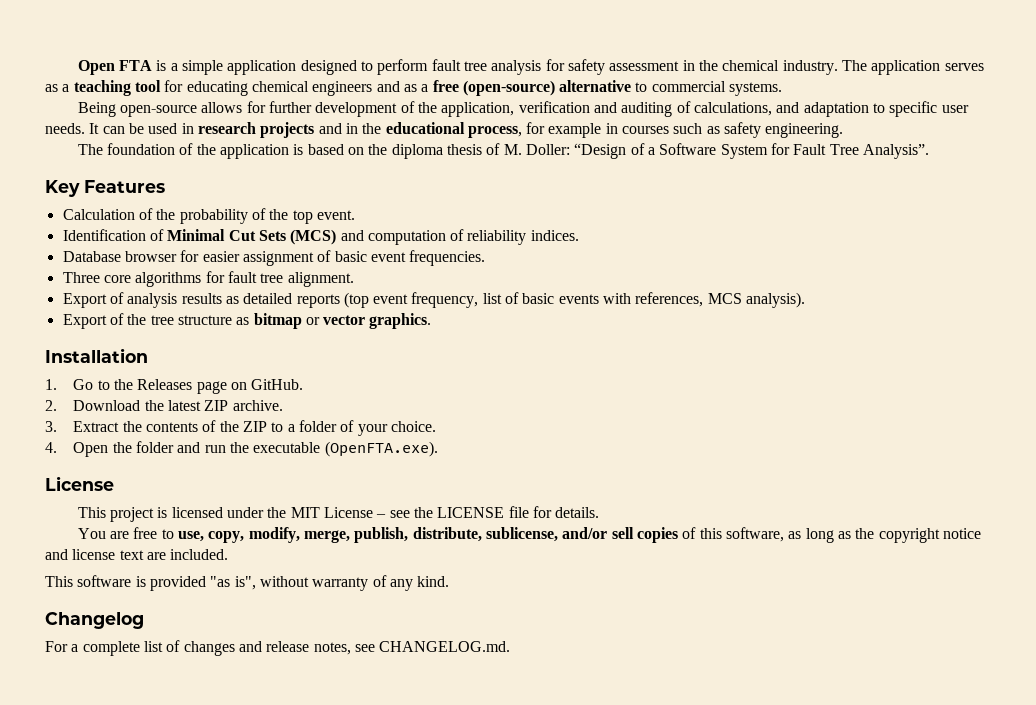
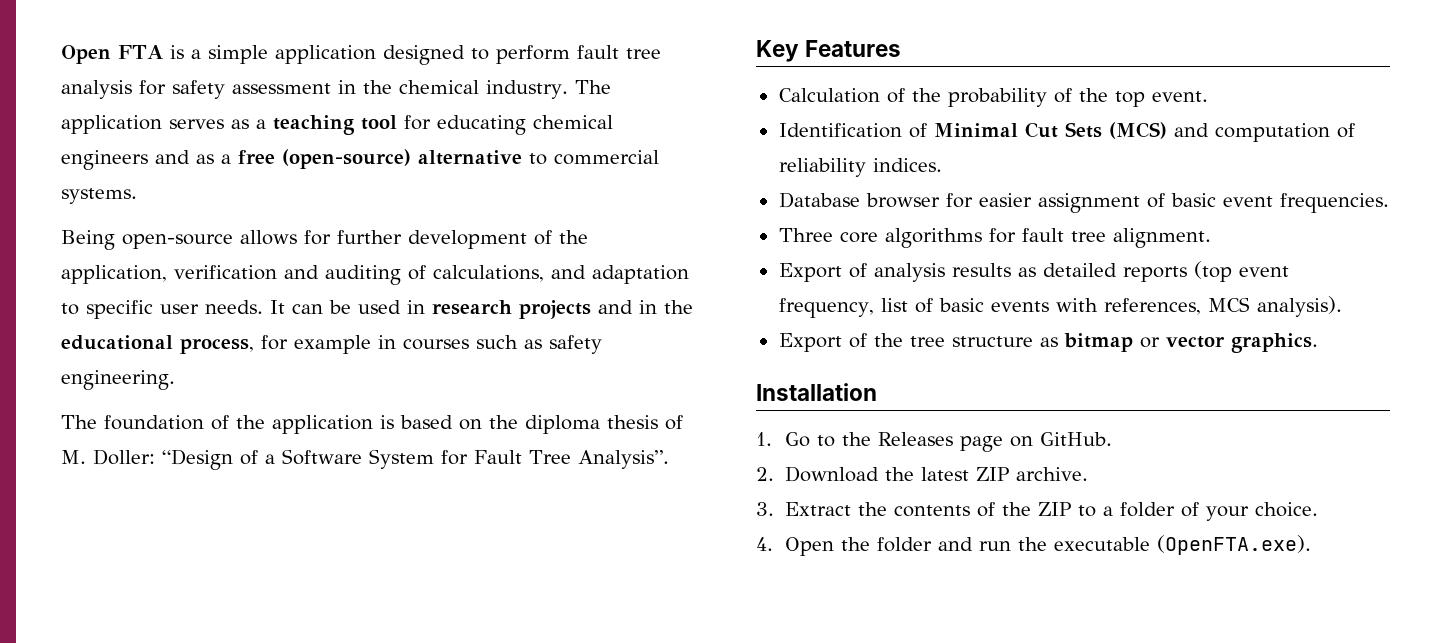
[45,476,114,491] [77,506,600,522] [77,527,981,543] [45,549,229,560] [45,575,450,591] [45,612,144,629] [45,640,511,656] // License // This project is licensed under the MIT License – see the LICENSE file for details. // You are free to use, copy, modify, merge, publish, distribute, sublicense, and/or sell copies of this software, as long as the copyright notice and license text are included. // This software is provided "as is", without warranty of any kind. // Changelog // For a complete list of changes and release notes, see CHANGELOG.md. -> (1311, 545) none

